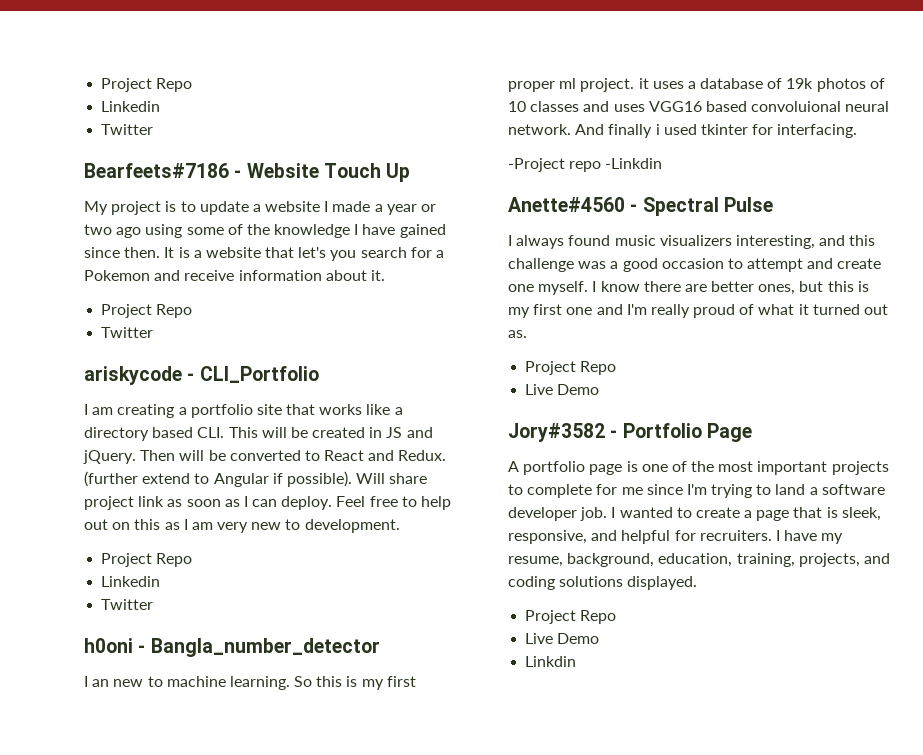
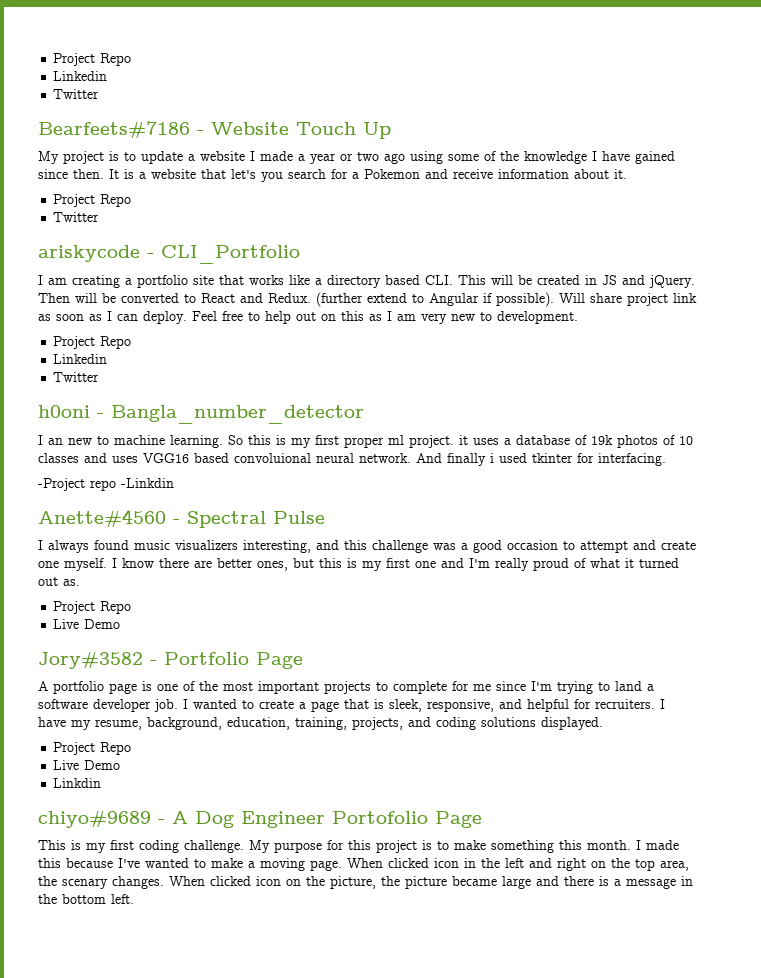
(577, 661) none -> [38,810,482,828] [38,840,679,853] [38,858,689,871] [38,876,693,889] [38,894,134,904] // chiyo#9689 - A Dog Engineer Portofolio Page // This is my first coding challenge. My purpose for this project is to make something this month. I made this because I've wanted to make a moving page. When clicked icon in the left and right on the top area, the scenary changes. When clicked icon on the picture, the picture became large and there is a message in the bottom left.

